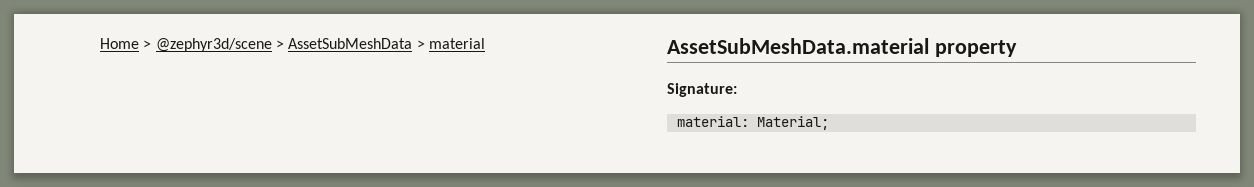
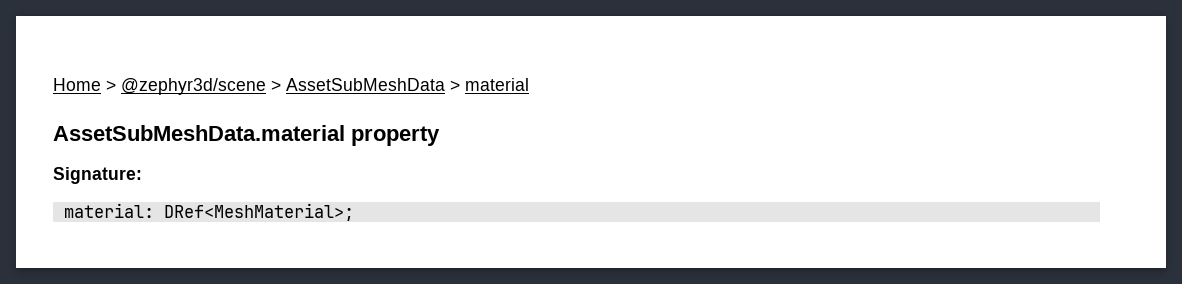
[756,116,829,130] Material; -> [163,203,354,221] DRef<MeshMaterial>;

